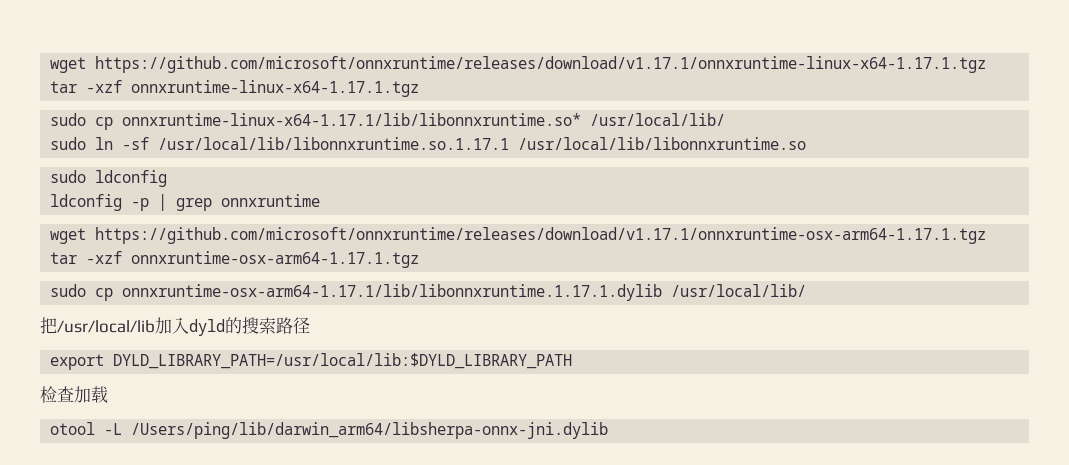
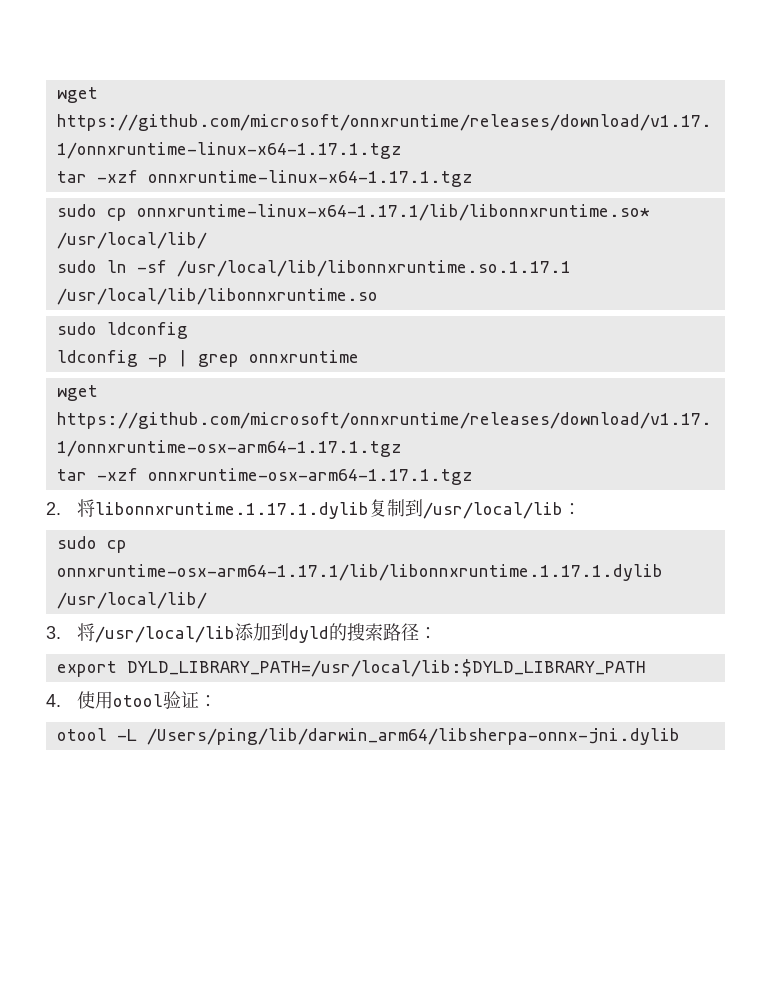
(420, 259) none -> [46,499,582,519] // 2.将libonnxruntime.1.17.1.dylib复制到/usr/local/lib：
[40,317,189,334] 把/usr/local/lib加入 -> [46,623,290,643] 3.将/usr/local/lib添加到
(310, 325) none -> [419,627,438,639] ：
[40,386,108,403] 检查加载 -> [46,691,218,709] 4.使用otool验证：

